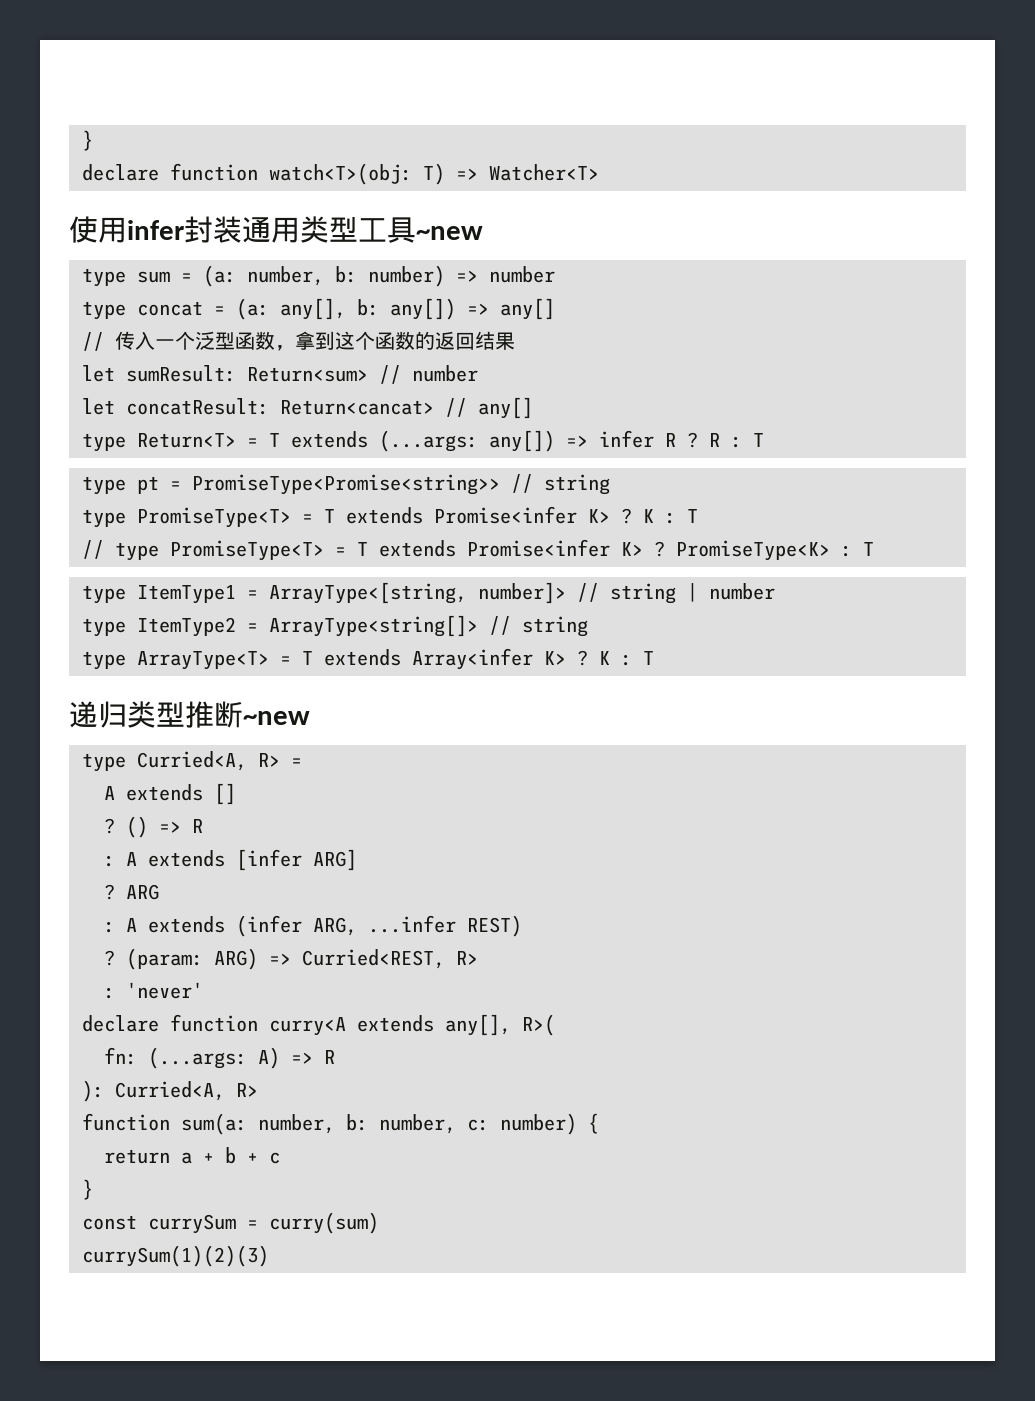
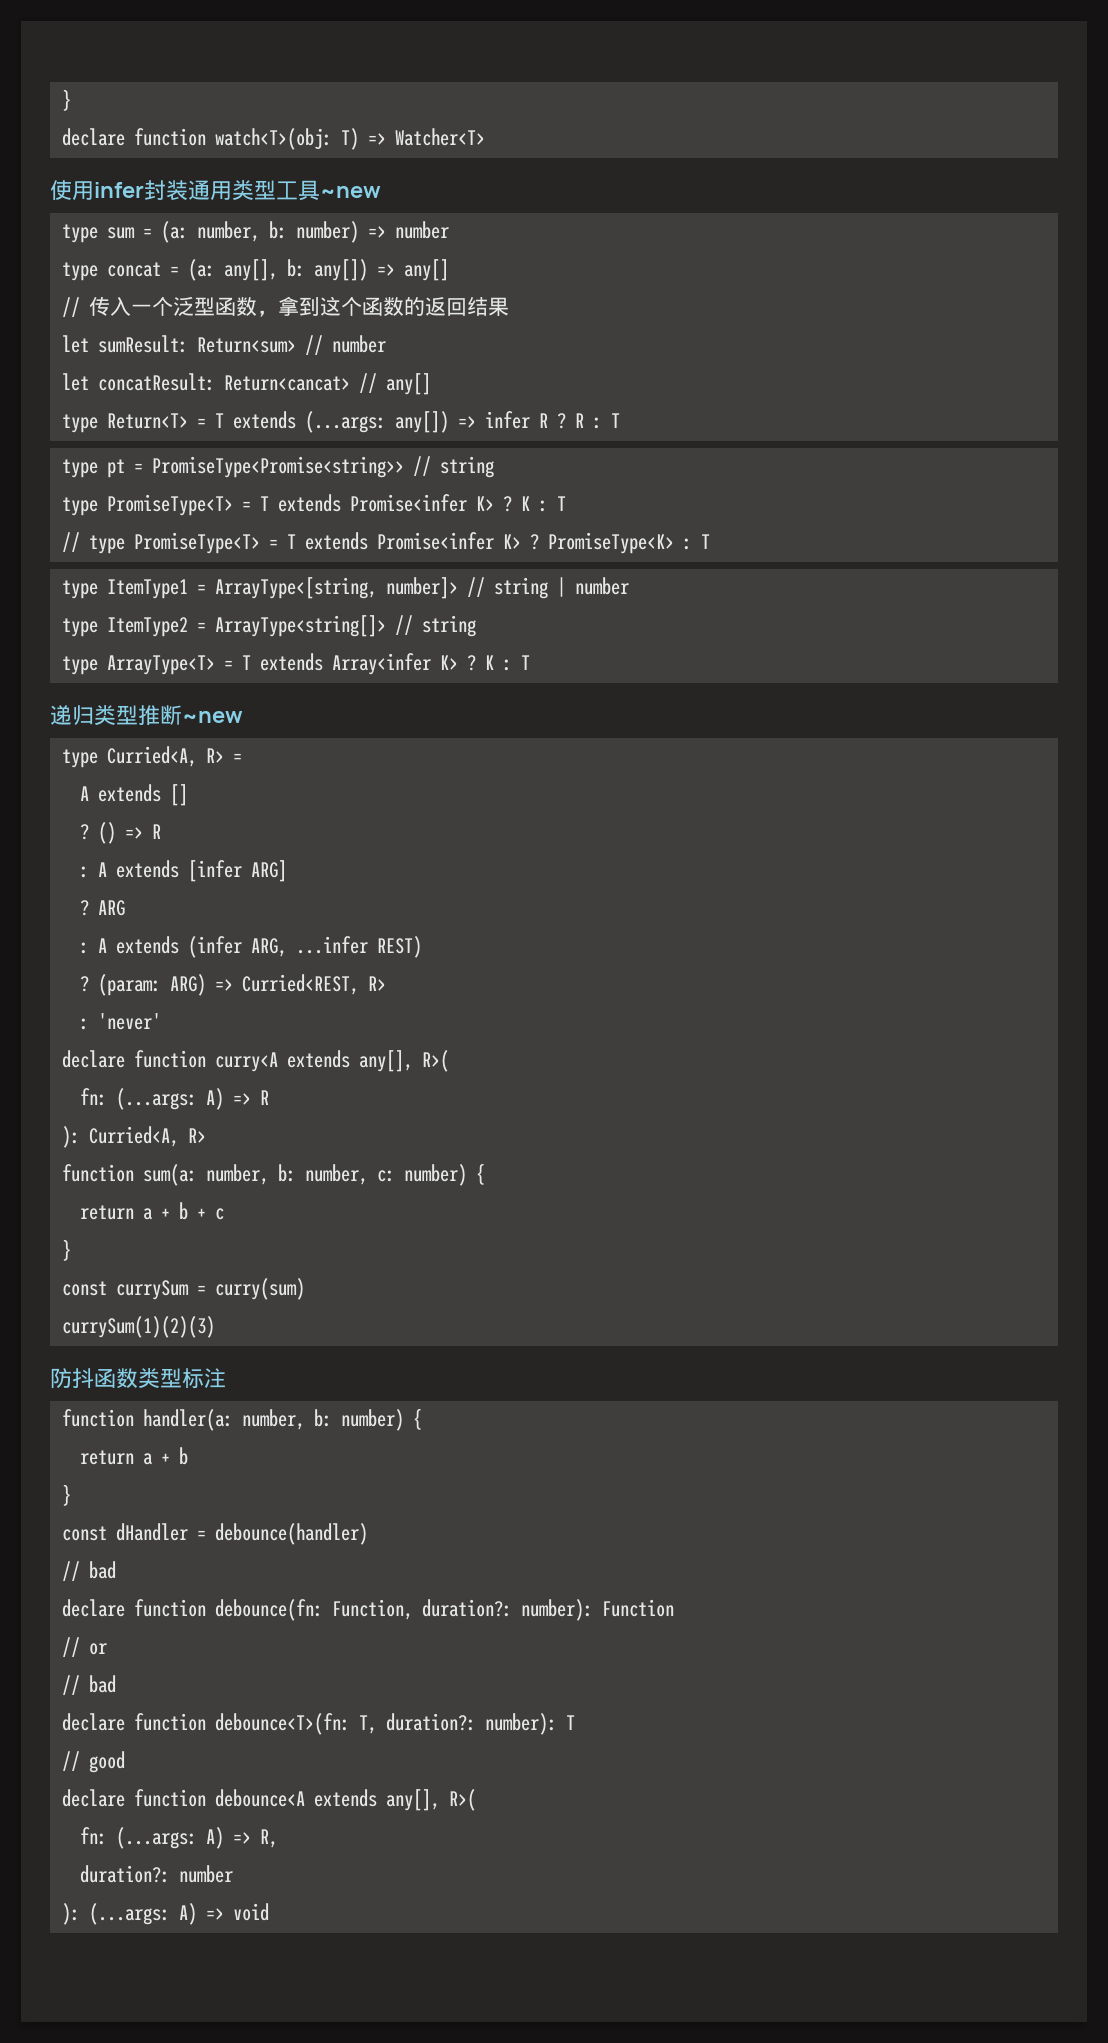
(269, 1256) none -> [50,1368,226,1389] [62,1408,422,1431] [80,1447,188,1465] [62,1484,71,1506] [62,1523,368,1545] [62,1561,116,1581] [62,1599,674,1621] [62,1637,107,1657] [62,1675,116,1695] [62,1713,575,1735] [62,1751,125,1773] [62,1789,476,1811] [80,1827,278,1849] [80,1865,233,1883] [62,1903,269,1925] // 防抖函数类型标注 // function handler(a: number, b: number) { // return a + b // } // const dHandler = debounce(handler) // // bad // declare function debounce(fn: Function, duration?: number): Function // // or // // bad // declare function debounce<T>(fn: T, duration?: number): T // // good // declare function debounce<A extends any[], R>( // fn: (...args: A) => R, // duration?: number // ): (...args: A) => void

